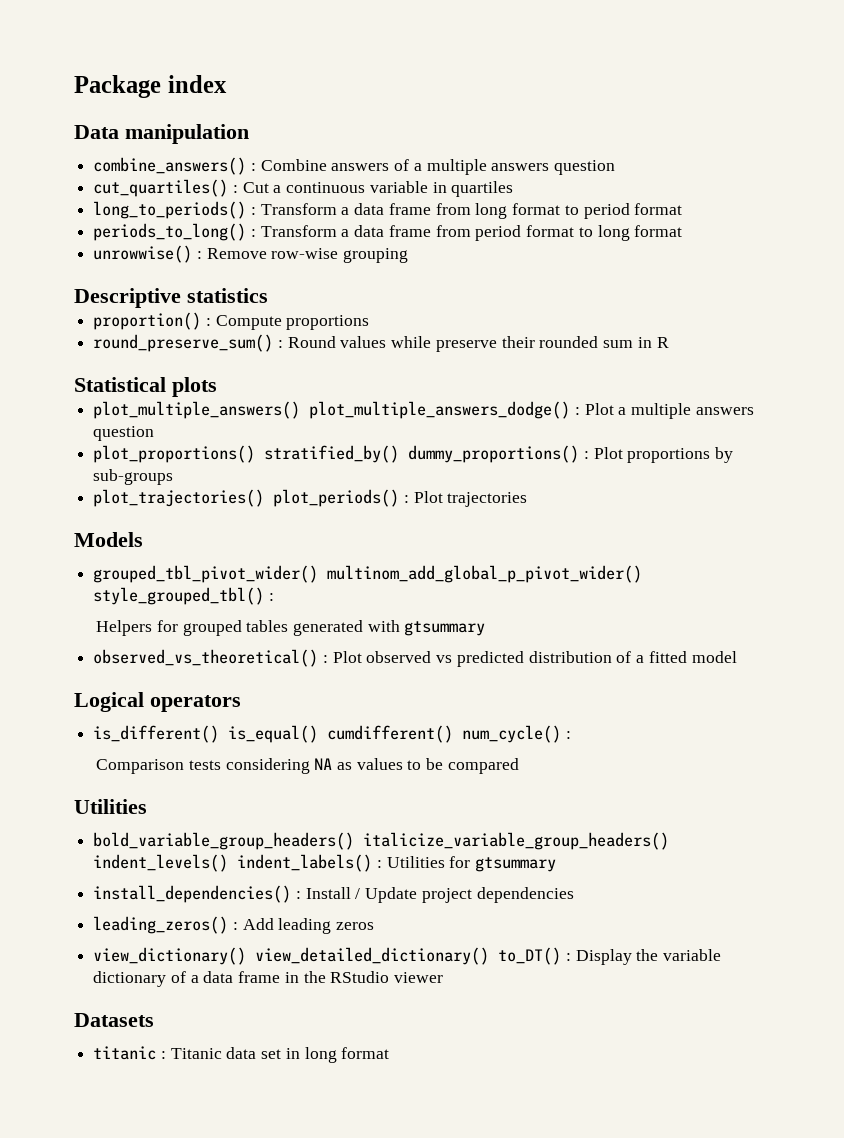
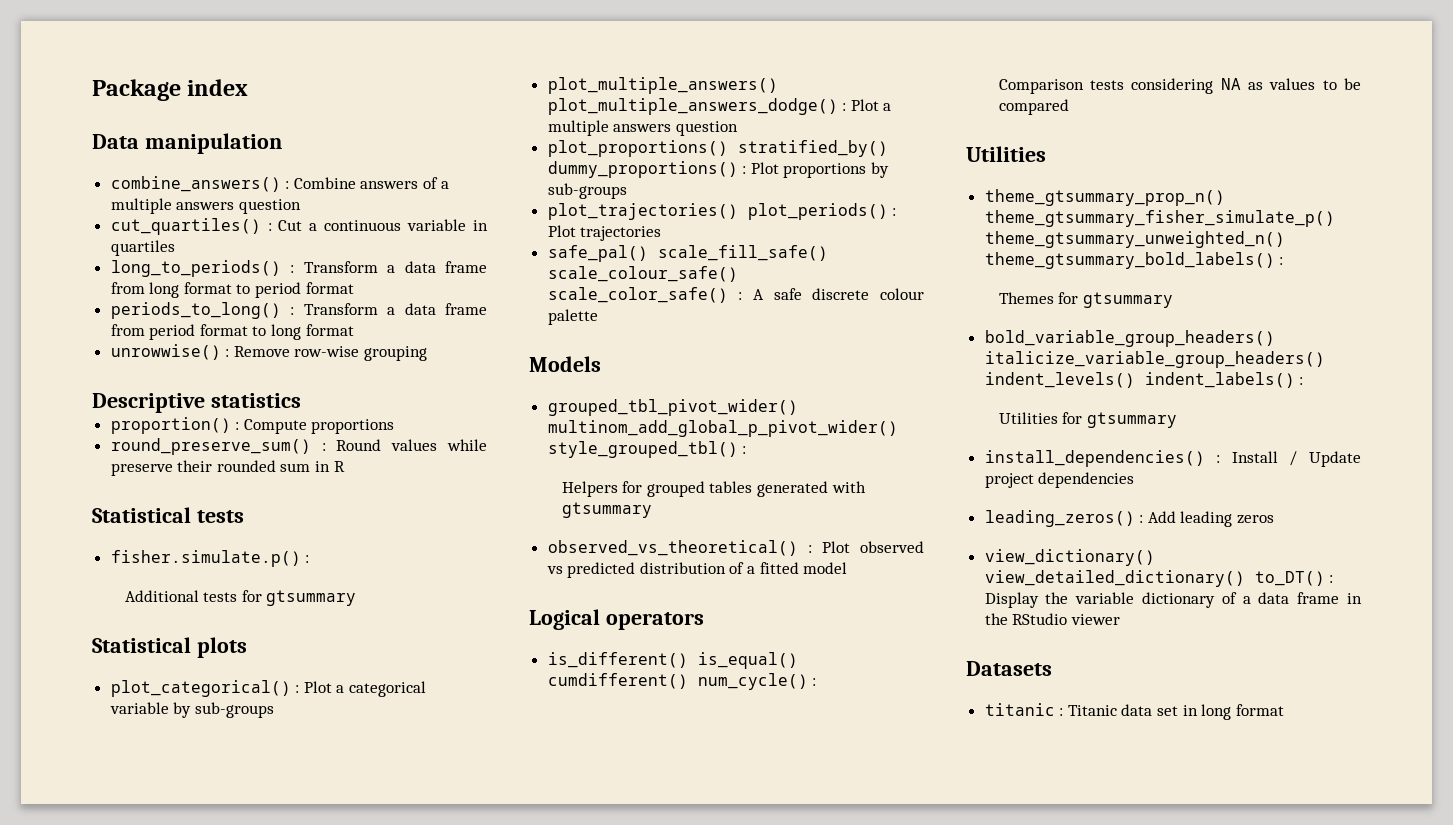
[172,377,217,397] plots -> [196,510,244,523] [110,550,310,567] [124,590,357,606] [92,637,247,658] [110,680,427,697] [109,702,274,718] tests // fisher.simulate.p() : // Additional tests for gtsummary // Statistical plots // plot_categorical() : Plot a categorical variable by sub-groups
(528, 499) none -> [547,245,828,262] [547,266,738,282] [547,287,924,303] [547,309,598,325] // safe_pal() scale_fill_safe() scale_colour_safe() scale_color_safe() : A safe discrete colour palette
(147, 806) none -> [984,189,1225,206] [984,210,1335,227] [984,231,1285,248] [984,252,1284,269] [998,292,1173,308] // theme_gtsummary_prop_n() theme_gtsummary_fisher_simulate_p() theme_gtsummary_unweighted_n() theme_gtsummary_bold_labels() : // Themes for gtsummary
(382, 864) none -> (1304, 381) //

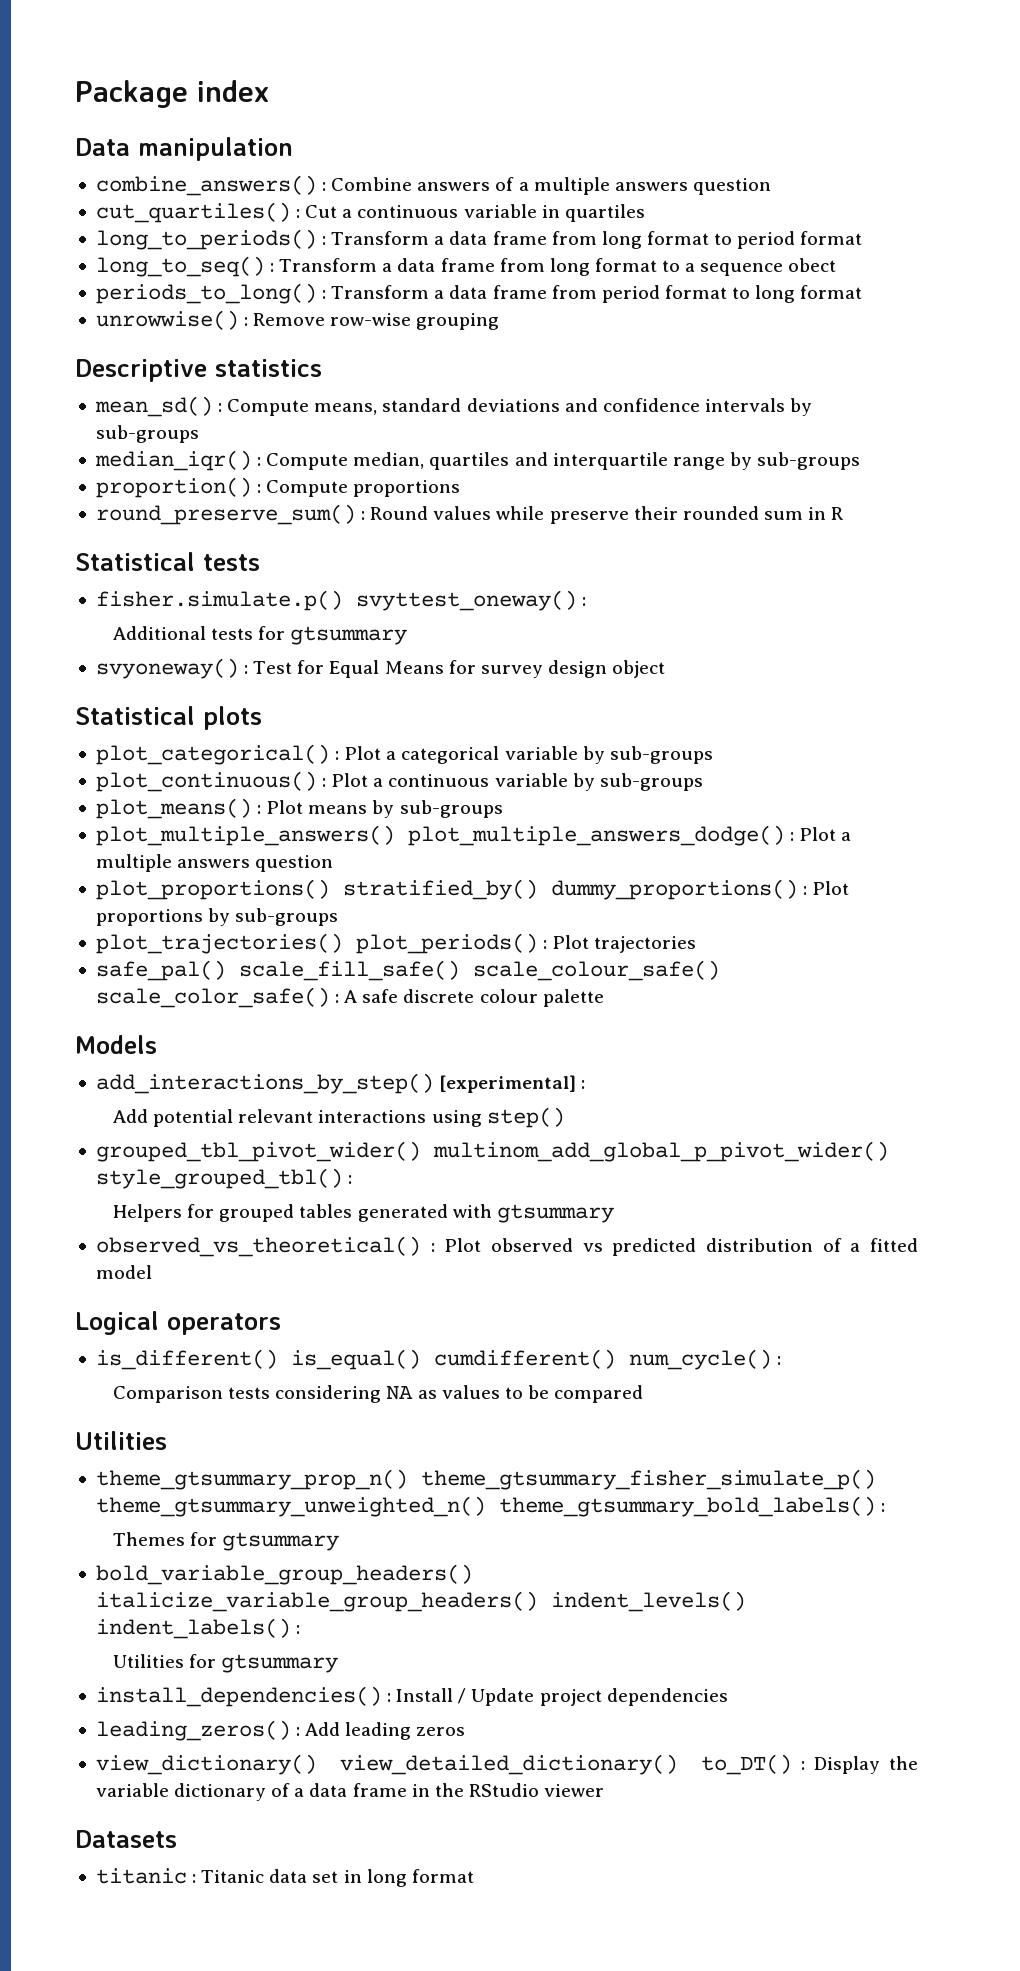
(354, 288) none -> [95,256,837,277] // long_to_seq() : Transform a data frame from long format to a sequence obect
(301, 400) none -> [94,396,813,417] [95,425,199,443] [94,450,861,471] // mean_sd() : Compute means, standard deviations and confidence intervals by sub-groups // median_iqr() : Compute median, quartiles and interquartile range by sub-groups
(301, 558) none -> [355,590,577,611] svyttest_oneway()
(357, 598) none -> [95,658,666,679] // svyoneway() : Test for Equal Means for survey design object
(274, 710) none -> [95,771,703,792] [95,798,503,819] // plot_continuous() : Plot a continuous variable by sub-groups // plot_means() : Plot means by sub-groups
(601, 364) none -> [95,1073,586,1094] [112,1107,565,1128] // add_interactions_by_step() [experimental] : // Add potential relevant interactions using step()

